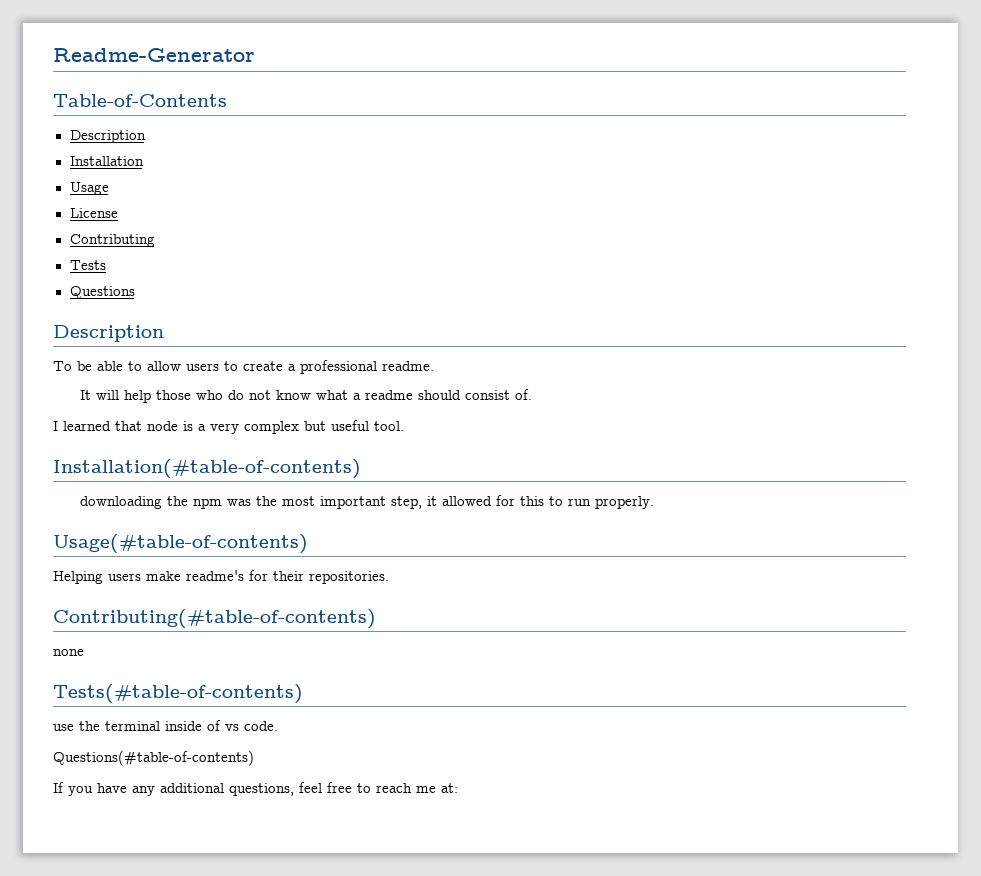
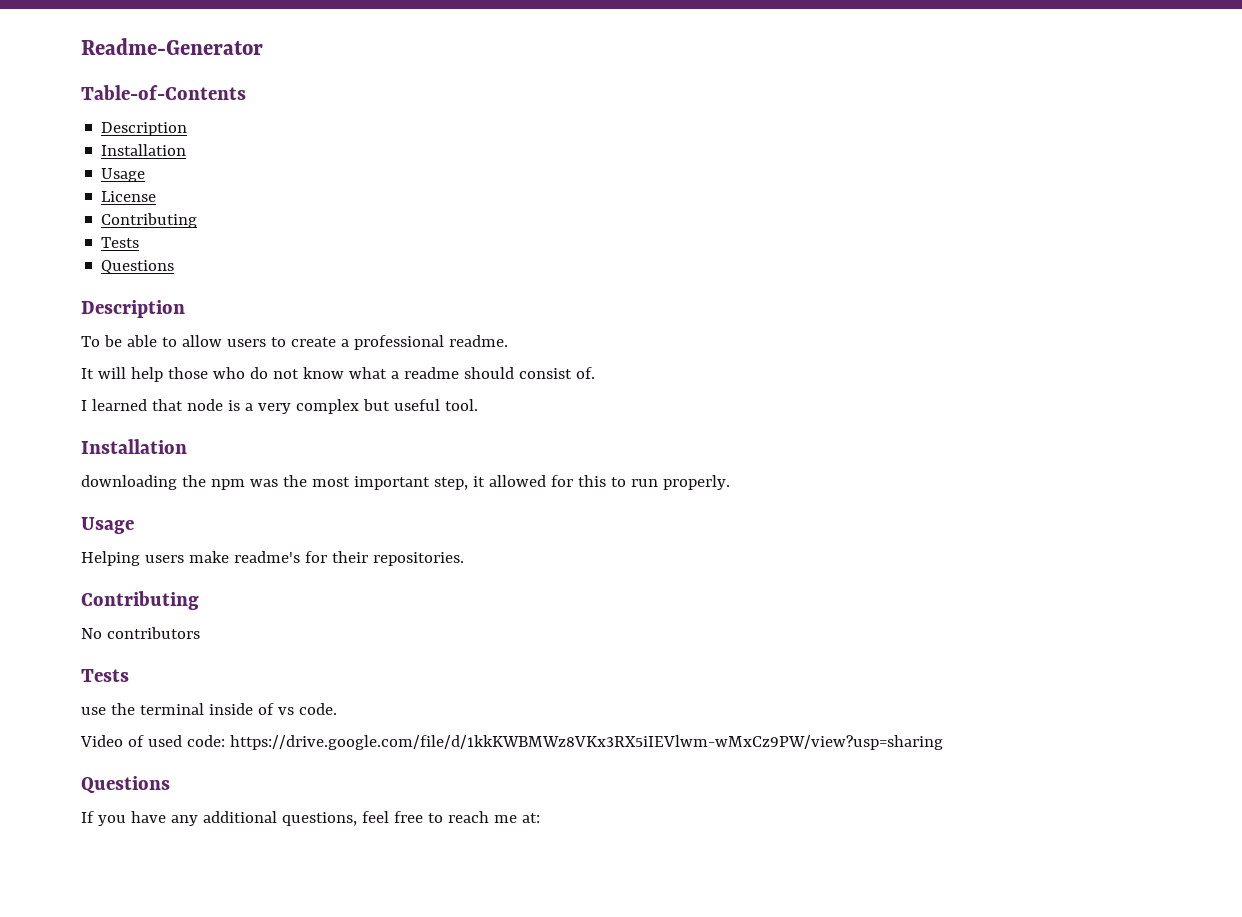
[53,459,361,479] Installation(#table-of-contents) -> [81,439,187,454] Installation
[53,534,308,554] Usage(#table-of-contents) -> [81,517,134,534] Usage
[53,609,376,629] [53,649,84,656] [53,684,303,704] Contributing(#table-of-contents) // none // Tests(#table-of-contents) -> [81,591,199,610] [81,627,200,639] [81,669,129,682] Contributing // No contributors // Tests
[53,750,254,766] Questions(#table-of-contents) -> [80,735,943,750] [81,776,170,794] Video of used code: https://drive.google.com/file/d/1kkKWBMWz8VKx3RX5iIEVlwm-wMxCz9PW/view?usp=sharing // Questions

